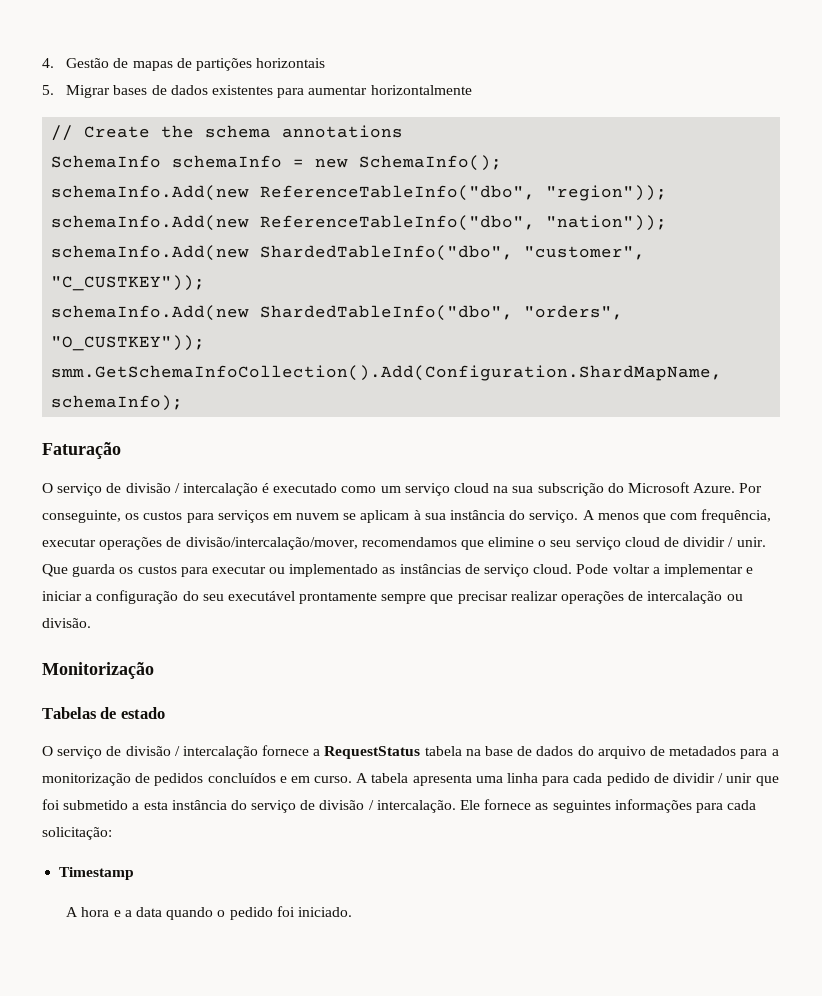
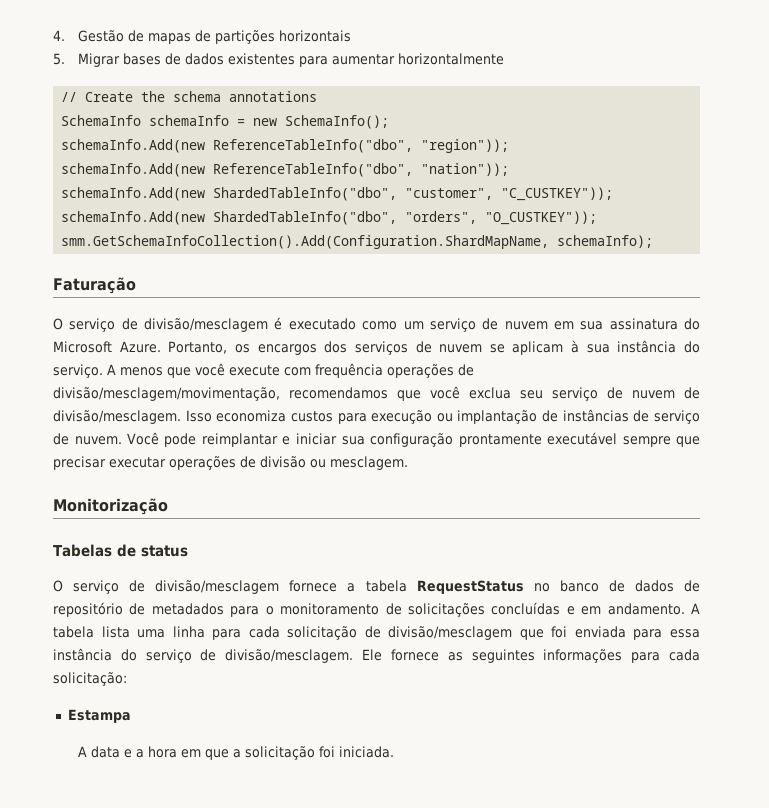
[125,483,258,496] divisão / intercalação -> [144,318,269,332] divisão/mesclagem
[454,482,763,496] [42,510,292,523] cloud na sua subscrição do Microsoft Azure. Por conseguinte, os custos para serviços em -> [482,318,700,330] [53,341,432,355] de nuvem em sua assinatura do Microsoft Azure. Portanto, os encargos dos serviços de
[670,509,772,523] [42,537,766,550] [42,564,754,577] [42,590,743,604] [42,618,91,628] com frequência, executar operações de divisão/intercalação/mover, recomendamos que elimine o seu serviço cloud de dividir / unir. Que guarda os custos para executar ou implementado as instâncias de serviço cloud. Pode voltar a implementar e iniciar a configuração do seu executável prontamente sempre que precisar realizar operações de intercalação ou divisão. -> [195,363,474,378] [53,386,700,401] [53,409,700,424] [53,432,700,447] [53,456,408,470] você execute com frequência operações de divisão/mesclagem/movimentação, recomendamos que você exclua seu serviço de nuvem de divisão/mesclagem. Isso economiza custos para execução ou implantação de instâncias de serviço de nuvem. Você pode reimplantar e iniciar sua configuração prontamente executável sempre que precisar executar operações de divisão ou mesclagem.
[120,707,165,719] [42,745,779,759] [42,773,276,786] estado // O serviço de divisão / intercalação fornece a RequestStatus tabela na base de dados do arquivo de metadados para a monitorização de pedidos concluídos -> [140,545,188,557] [53,580,701,594] [53,602,561,617] status // O serviço de divisão/mesclagem fornece a tabela RequestStatus no banco de dados de repositório de metadados para o monitoramento de solicitações concluídas
[314,776,353,783] curso. -> [607,603,685,615] andamento.
[412,774,472,786] apresenta -> [101,626,130,638] lista
[606,773,779,786] [42,799,168,810] pedido de dividir / unir que foi submetido a esta -> [287,626,701,640] solicitação de divisão/mesclagem que foi enviada para essa
[319,800,456,813] divisão / intercalação. -> [225,649,354,663] divisão/mesclagem.
[59,867,135,880] [66,907,110,917] Timestamp // A hora -> [67,709,131,723] [78,746,121,758] Estampa // A data
[135,906,352,920] data quando o pedido foi iniciado. -> [148,746,395,760] hora em que a solicitação foi iniciada.

